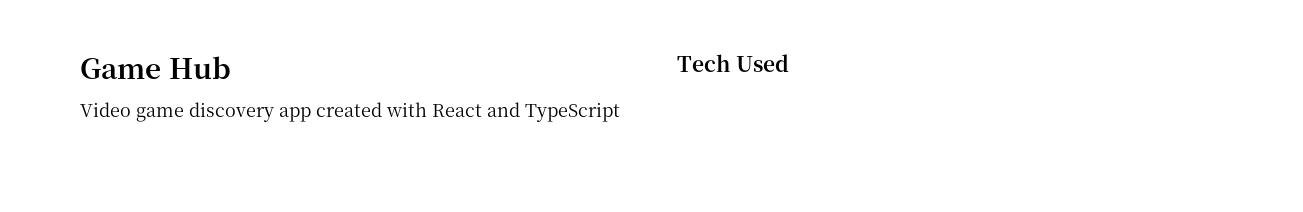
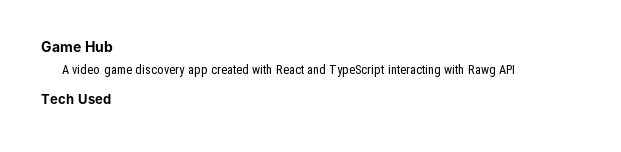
[80,102,131,117] Video -> [62,64,101,74] A video
(620, 112) none -> [387,64,515,77] interacting with Rawg API

